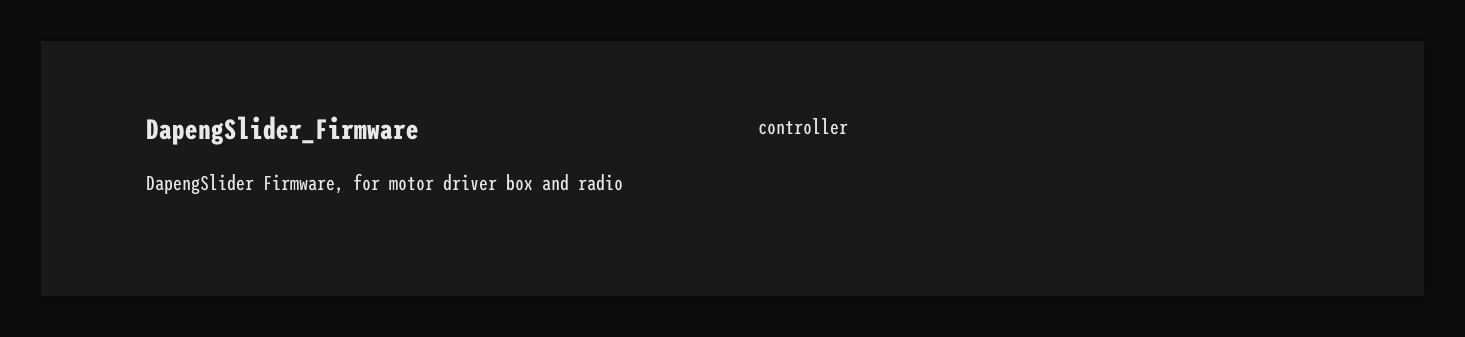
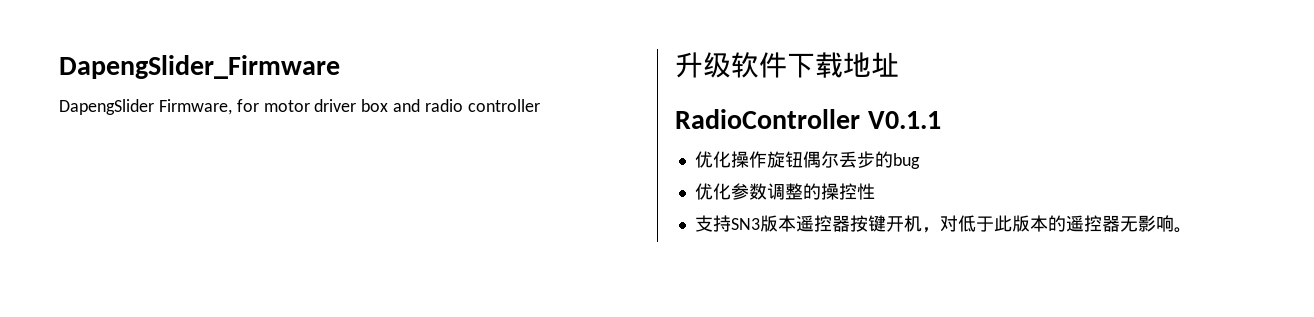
(848, 126) none -> [675,52,899,78] [675,109,941,129] [694,151,920,169] [694,183,875,200] [694,215,1192,233] // 升级软件下载地址 // RadioController V0.1.1 // 优化操作旋钮偶尔丢步的bug // 优化参数调整的操控性 // 支持SN3版本遥控器按键开机，对低于此版本的遥控器无影响。

